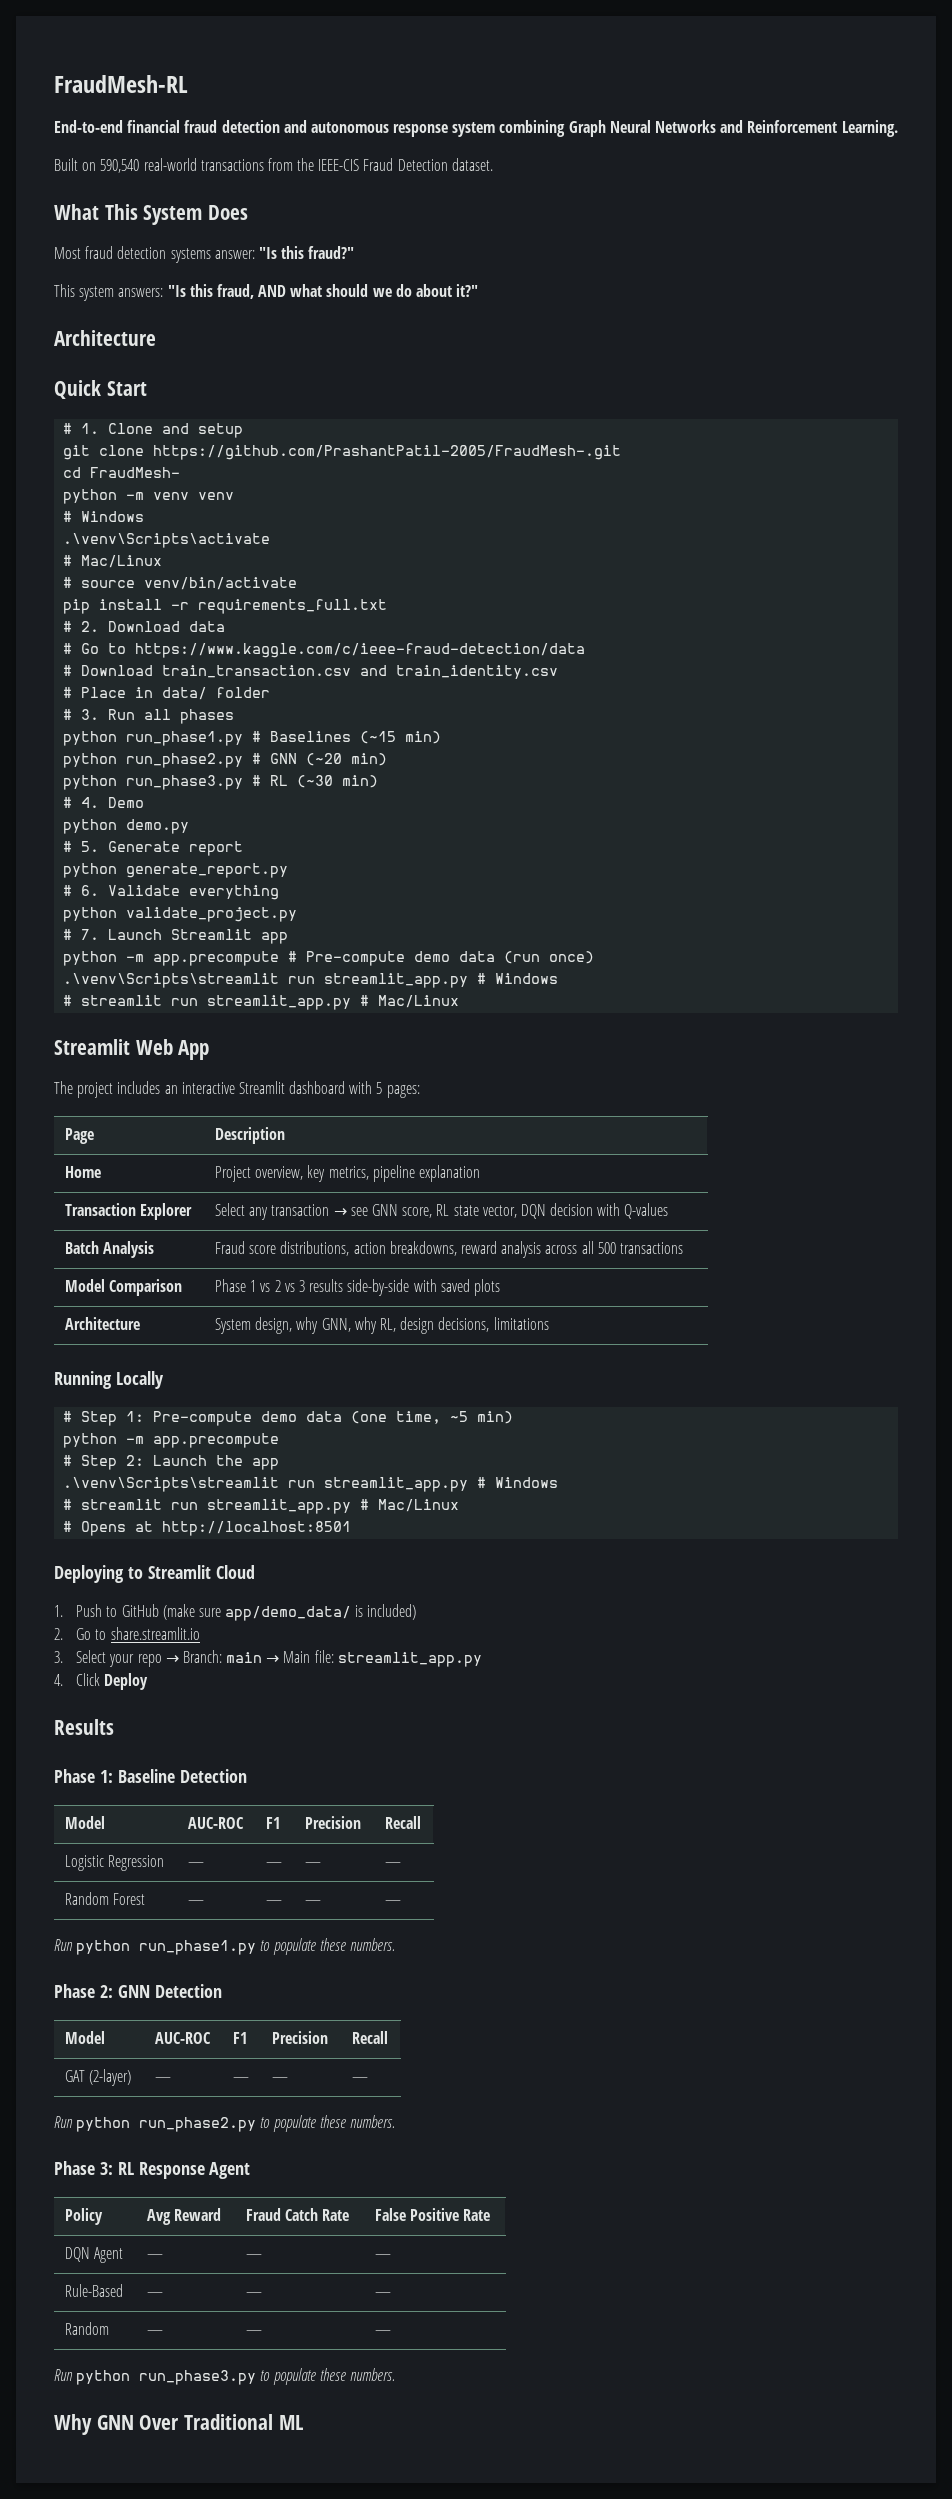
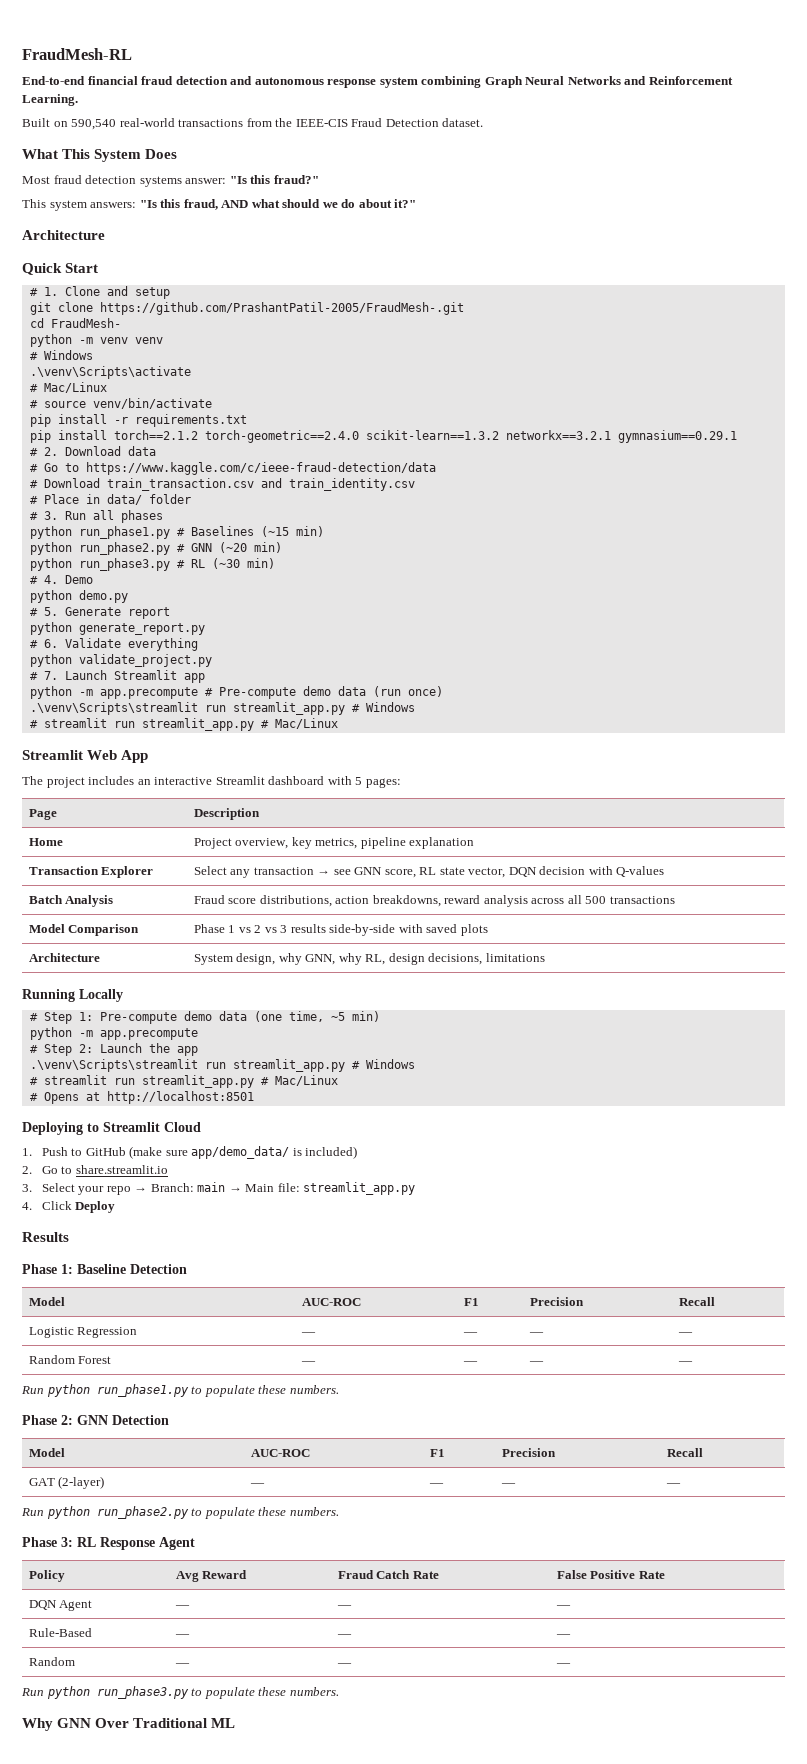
[198,599,388,614] requirements_full.txt -> [134,414,247,427] [29,430,737,443] requirements.txt // pip install torch==2.1.2 torch-geometric==2.4.0 scikit-learn==1.3.2 networkx==3.2.1 gymnasium==0.29.1

